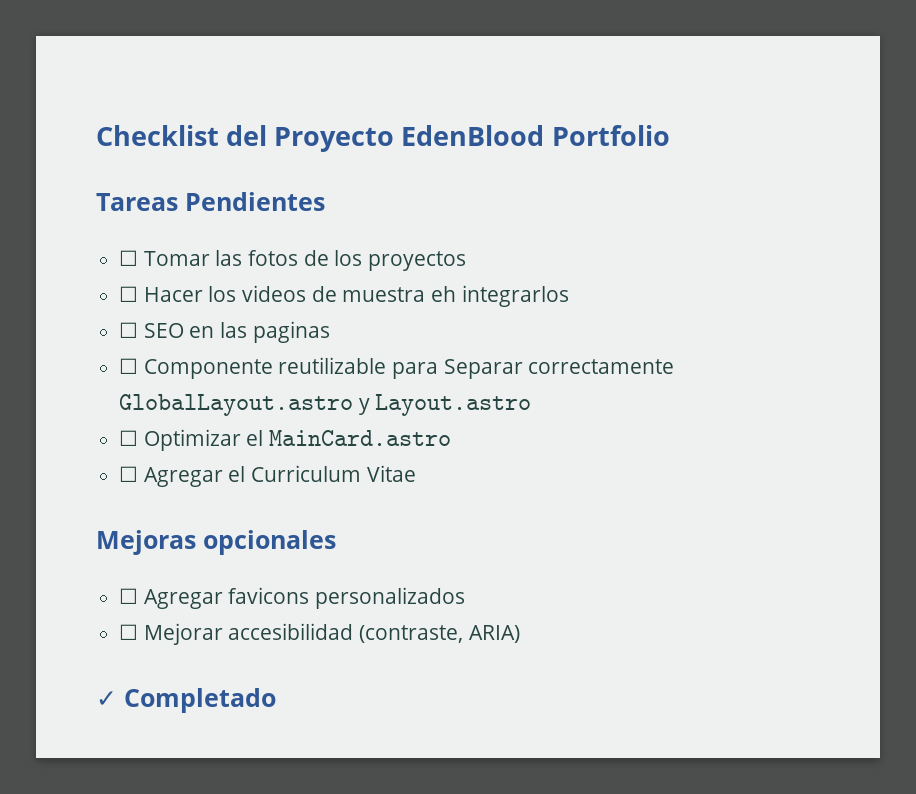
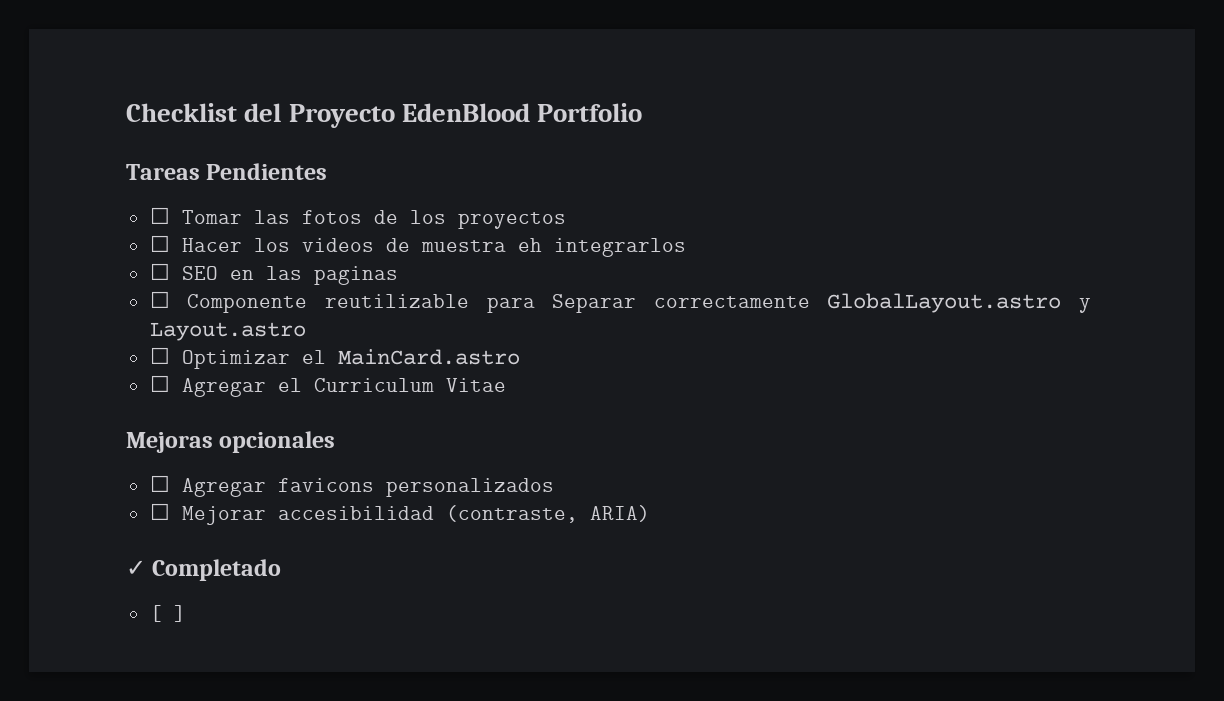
(276, 700) none -> [149,605,186,622] // [ ]

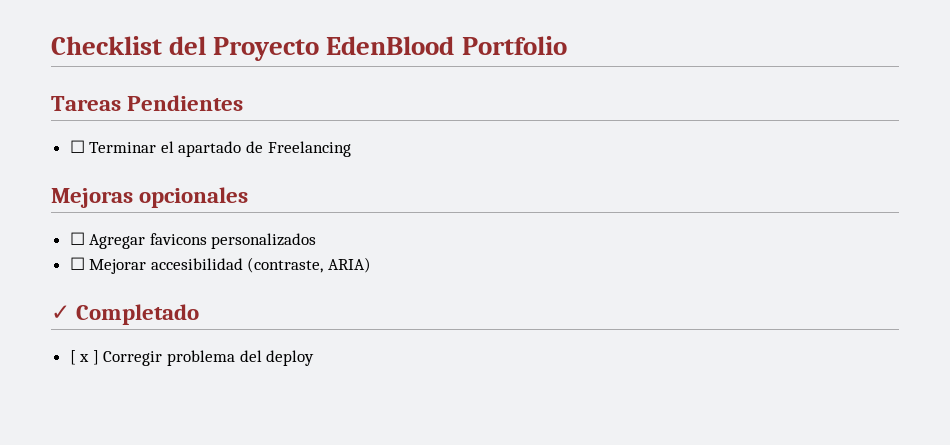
[181,210,566,229] [149,235,686,257] [149,263,398,285] [149,291,1091,313] [149,322,306,341] [149,347,520,369] [149,375,506,397] Tomar las fotos de los proyectos // ☐ Hacer los videos de muestra eh integrarlos // ☐ SEO en las paginas // ☐ Componente reutilizable para Separar correctamente GlobalLayout.astro y Layout.astro // ☐ Optimizar el MainCard.astro // ☐ Agregar el Curriculum Vitae -> [89,141,351,157] Terminar el apartado de Freelancing
[173,605,186,622] ] -> [79,350,315,366] x ] Corregir problema del deploy

